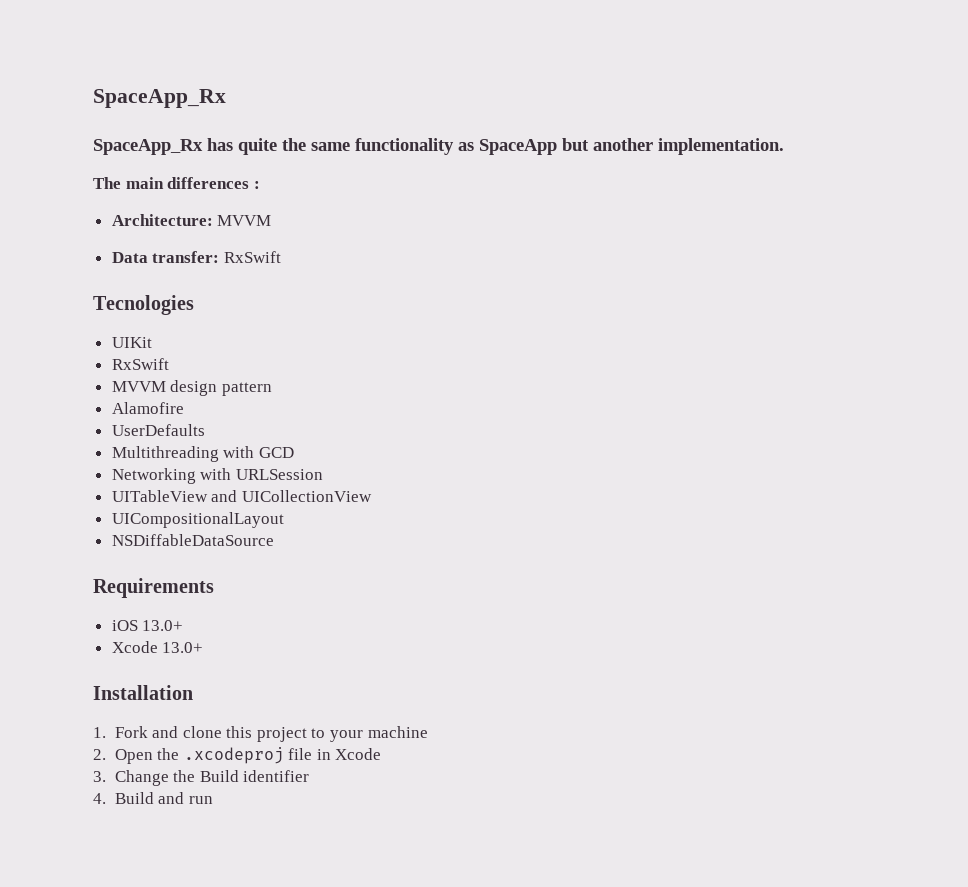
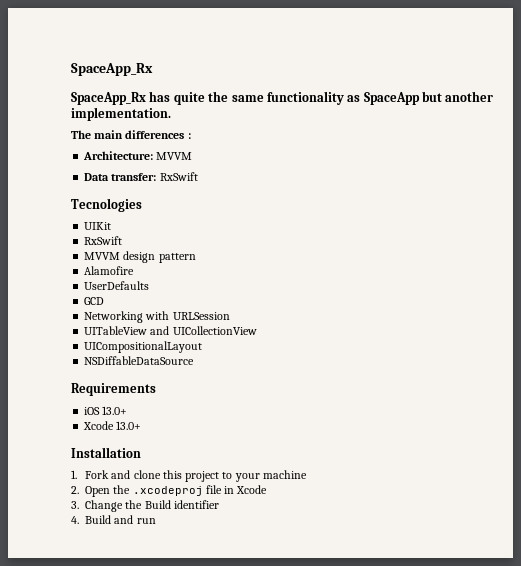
[111,446,255,462] Multithreading with -> (150, 285) none

